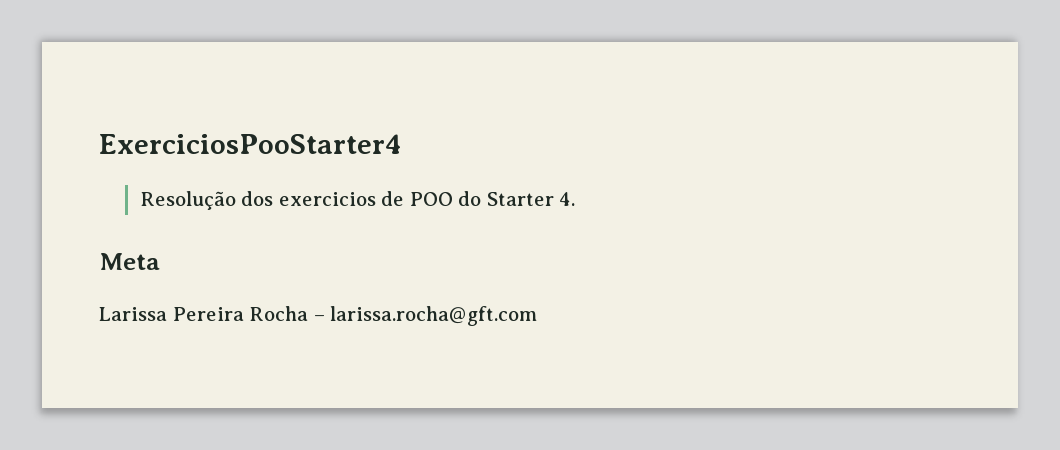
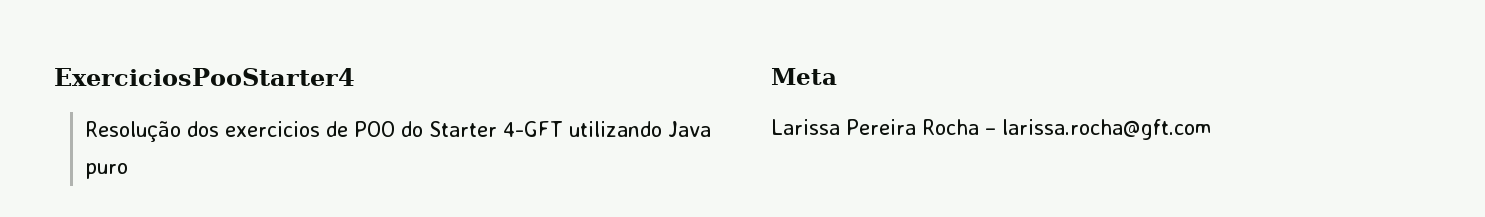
[559,192,576,206] 4. -> [503,121,712,137] [85,163,129,179] 4-GFT utilizando Java puro

